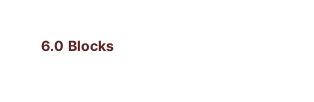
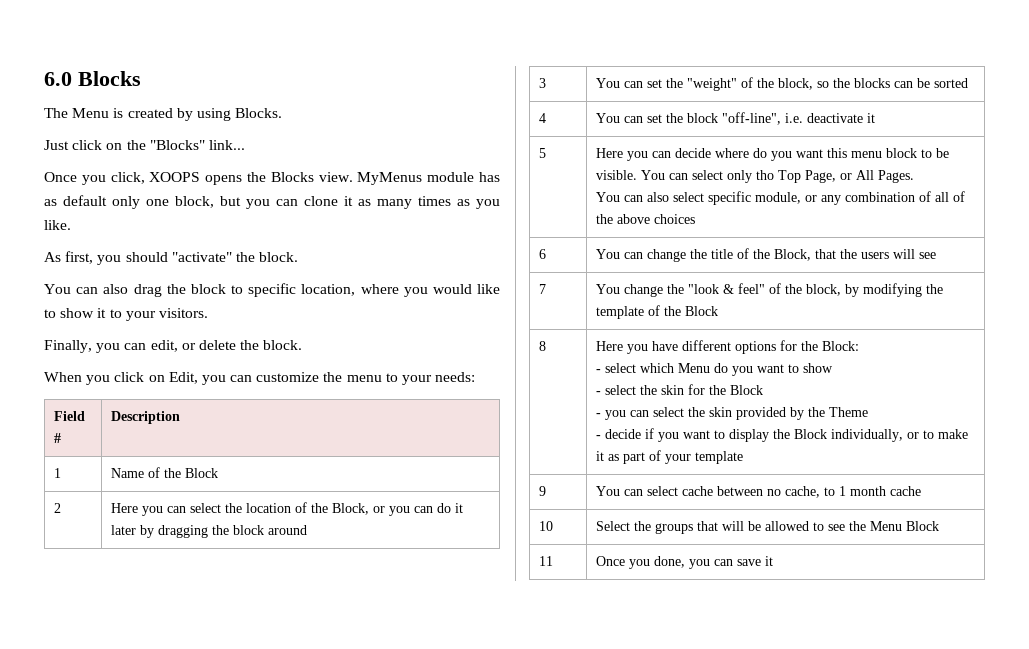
(114, 46) none -> [44,108,283,121] [44,140,245,150] [44,172,501,185] [44,195,500,209] [44,220,71,230] [44,251,299,265] [44,283,501,297] [44,308,208,321] [44,340,303,353] [44,372,476,385] [54,411,86,421] [54,433,62,443] [111,411,181,424] [54,468,62,478] [111,467,219,478] [54,503,62,513] [111,502,464,516] [111,525,308,538] [539,78,547,88] [596,77,969,91] [539,113,547,123] [596,112,876,125] [539,148,547,158] [596,148,950,161] [596,170,915,183] [596,191,966,205] [596,214,696,224] [539,249,547,259] [596,248,937,262] [539,284,547,294] [596,283,944,297] [596,305,719,319] [539,341,547,351] [596,340,860,354] [596,363,834,376] [596,384,764,395] [596,407,869,420] [596,428,969,442] [596,450,744,464] [539,486,547,496] [596,486,922,498] [539,521,554,531] [596,521,940,534] [539,556,554,566] [596,556,774,569] // The Menu is created by using Blocks. // Just click on the "Blocks" link... // Once you click, XOOPS opens the Blocks view. MyMenus module has as default only one block, but you can clone it as many times as you like. // As first, you should "activate" the block. // You can also drag the block to specific location, where you would like to show it to your visitors. // Finally, you can edit, or delete the block. // When you click on Edit, you can customize the menu to your needs: // Field # | Description // 1 | Name of the Block // 2 | Here you can select the location of the Block, or you can do it later by dragging the block around // 3 | You can set the "weight" of the block, so the blocks can be sorted // 4 | You can set the block "off-line", i.e. deactivate it // 5 | Here you can decide where do you want this menu block to be visible. You can select only tho Top Page, or All Pages. // You can also select specific module, or any combination of all of the above choices // 6 | You can change the title of the Block, that the users will see // 7 | You change the "look & feel" of the block, by modifying the template of the Block // 8 | Here you have different options for the Block: // - select which Menu do you want to show // - select the skin for the Block // - you can select the skin provided by the Theme // - decide if you want to display the Block individually, or to make it as part of your template // 9 | You can select cache between no cache, to 1 month cache // 10 | Select the groups that will be allowed to see the Menu Block // 11 | Once you done, you can save it

